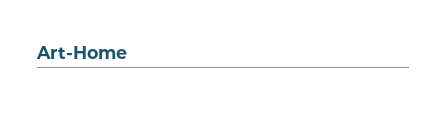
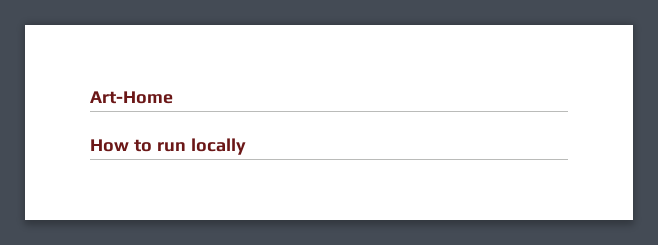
(127, 52) none -> [90,138,246,155] // How to run locally

